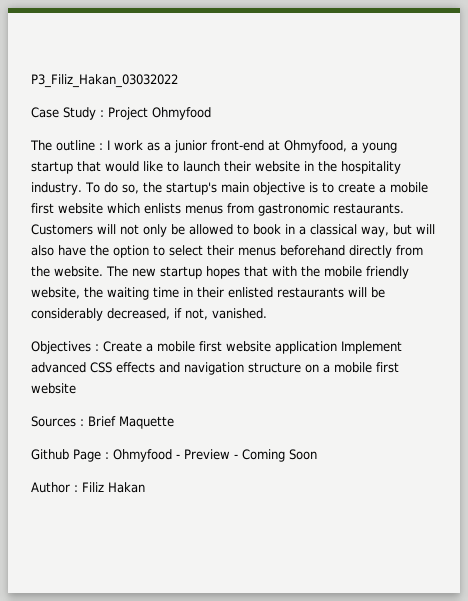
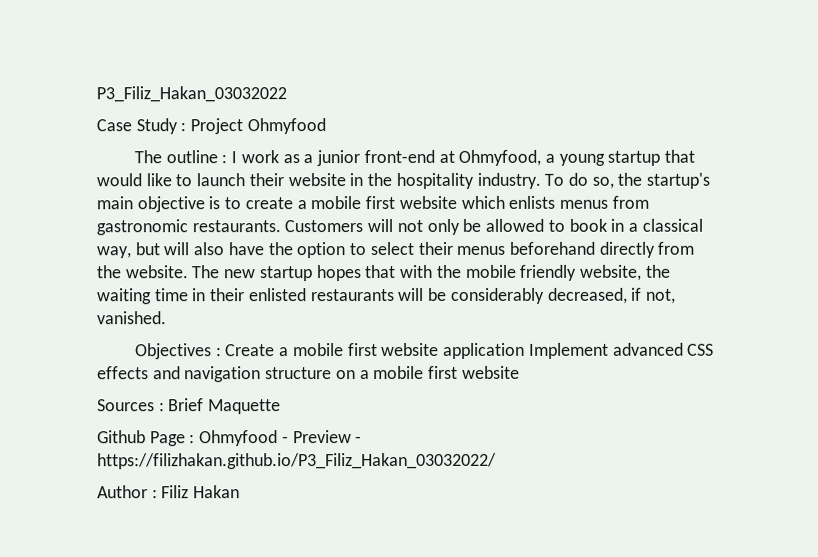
[242,449,317,462] Coming Soon -> [97,452,497,470] https://filizhakan.github.io/P3_Filiz_Hakan_03032022/

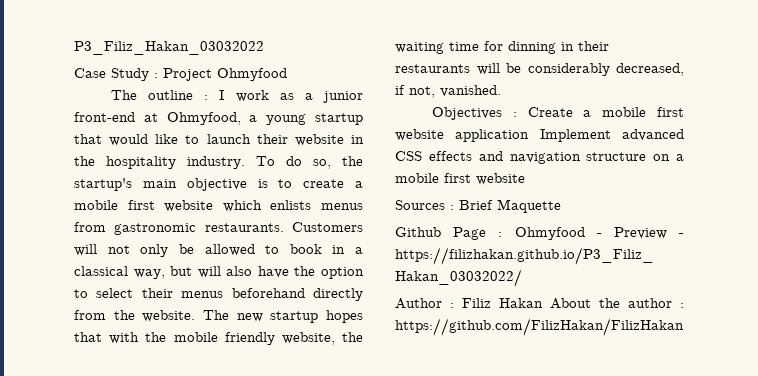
(189, 295) none -> [484,41,556,54] for dinning
[248,288,307,302] enlisted -> (609, 46) none
(241, 492) none -> [550,298,684,309] [395,318,684,336] About the author : https://github.com/FilizHakan/FilizHakan

